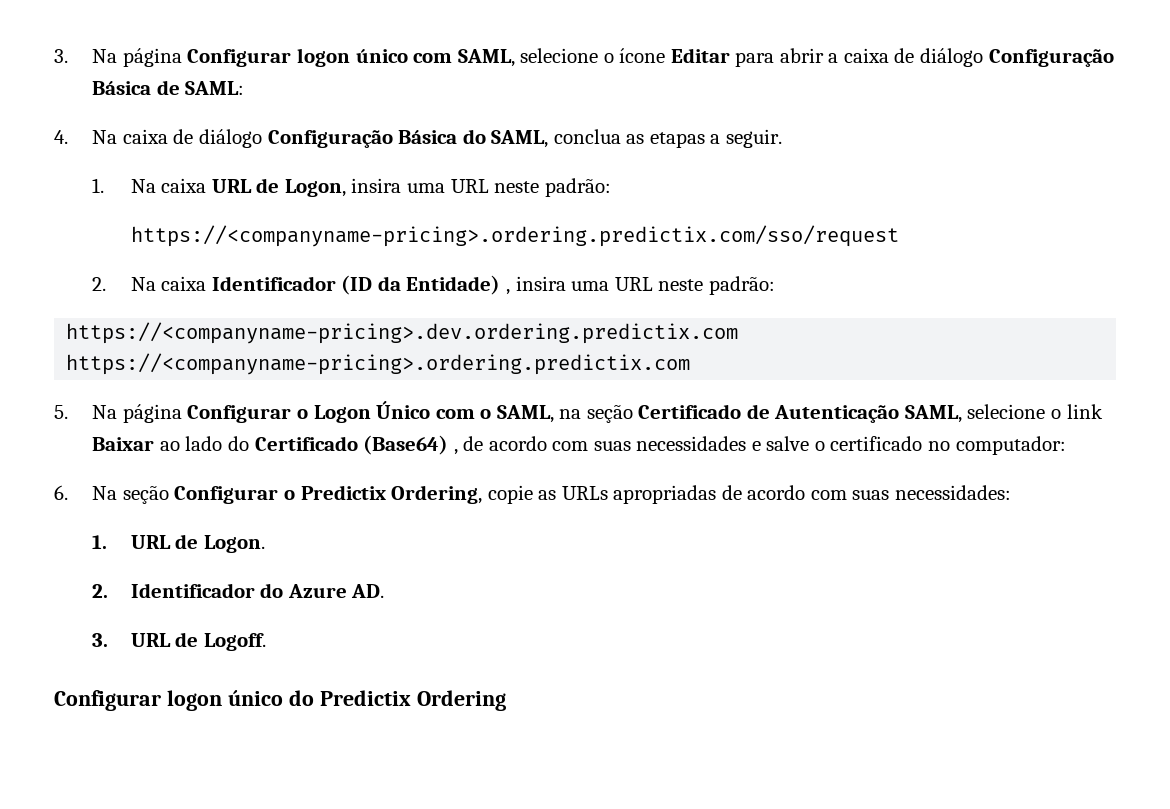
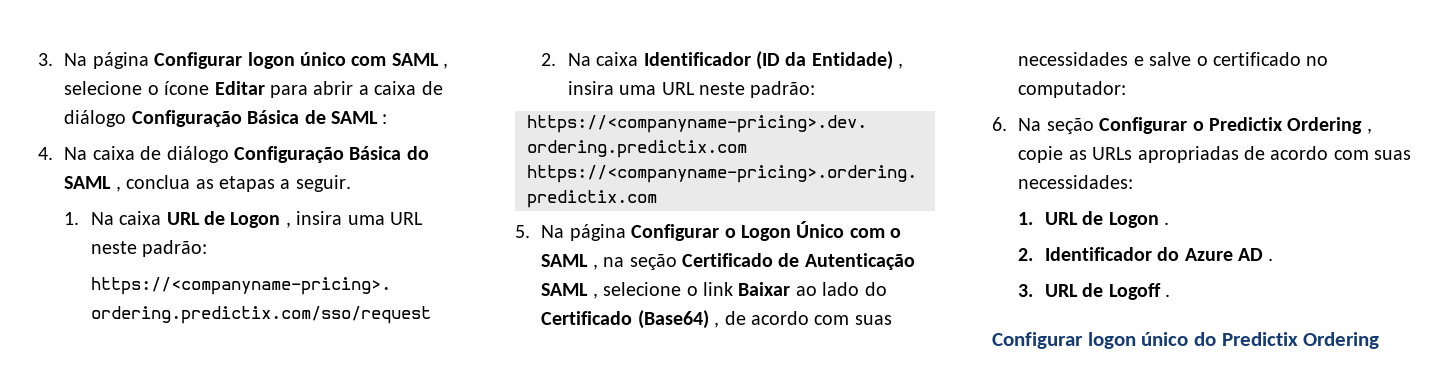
[457,49,515,67] SAML, -> [391,53,449,69] SAML ,
[185,81,245,95] SAML: -> [331,111,388,124] SAML :
[491,130,549,148] SAML, -> [64,176,121,192] SAML ,
[284,179,346,197] Logon, -> [230,212,291,228] Logon ,
[496,405,554,423] SAML, -> [541,254,598,270] SAML ,
[904,405,962,423] SAML, -> [541,283,598,299] SAML ,
[391,485,483,504] Ordering, -> [1287,117,1372,134] Ordering ,
[203,535,265,553] Logon. -> [1108,212,1170,228] Logon .
[351,584,385,598] AD. -> [1238,248,1274,261] AD .
[203,633,266,651] Logoff. -> [1108,283,1171,300] Logoff .

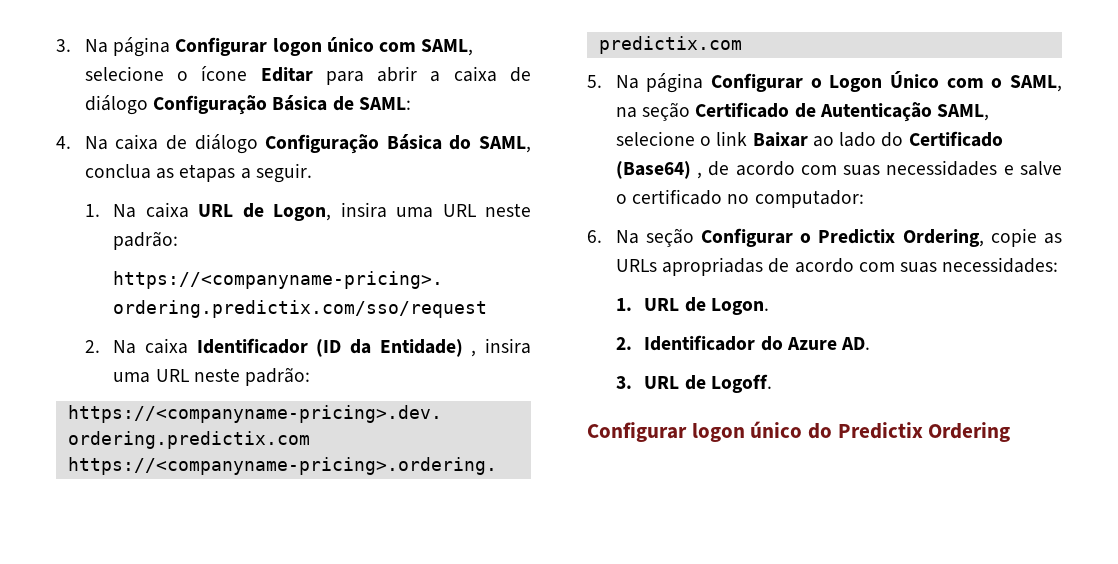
[391,53,449,69] SAML , -> [421,39,474,56] SAML,
[331,111,388,124] SAML : -> [358,97,411,110] SAML:
[64,176,121,192] SAML , -> [479,136,531,153] SAML,
[230,212,291,228] Logon , -> [273,204,332,221] Logon,
[541,254,598,270] SAML , -> [1010,75,1062,92] SAML,
[541,283,598,299] SAML , -> [937,104,990,121] SAML,
[1287,117,1372,134] Ordering , -> [902,229,984,247] Ordering,
[1108,212,1170,228] Logon . -> [710,298,769,315] Logon.
[1238,248,1274,261] AD . -> [841,337,871,350] AD.
[1108,283,1171,300] Logoff . -> [710,374,772,393] Logoff.

